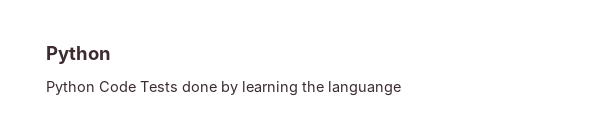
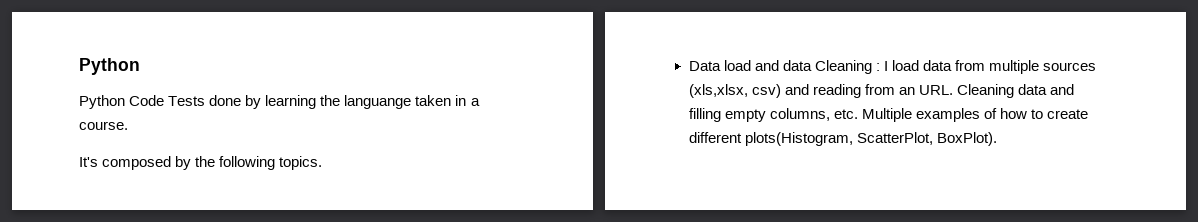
(401, 88) none -> [415,95,480,106] [79,121,128,130] [79,156,323,170] [688,60,1097,74] [688,84,1074,98] [688,108,1088,122] [688,132,997,146] taken in a course. // It's composed by the following topics. // Data load and data Cleaning : I load data from multiple sources (xls,xlsx, csv) and reading from an URL. Cleaning data and filling empty columns, etc. Multiple examples of how to create different plots(Histogram, ScatterPlot, BoxPlot).

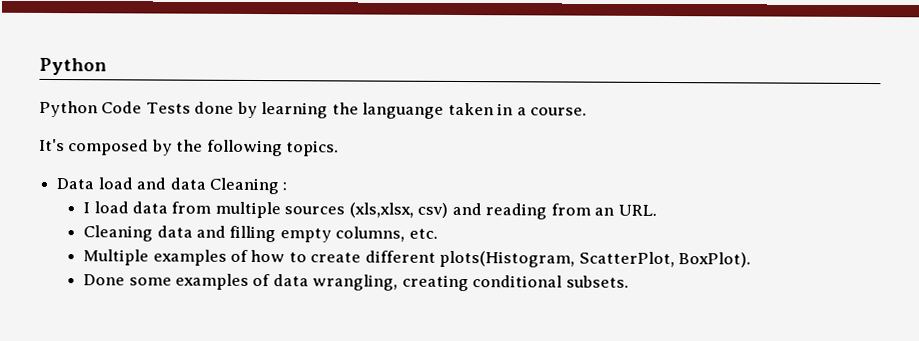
(880, 67) none -> (288, 186) //
(953, 90) none -> (657, 210) //
(858, 114) none -> (438, 233) //
(997, 139) none -> [83,273,629,292] // Done some examples of data wrangling, creating conditional subsets.

